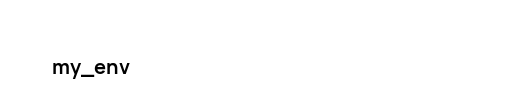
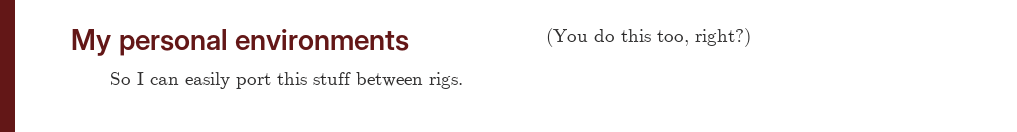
[52,63,130,79] my_env -> [71,29,410,56] [110,72,464,89] [546,28,751,47] My personal environments // So I can easily port this stuff between rigs. (You do this too, right?)

